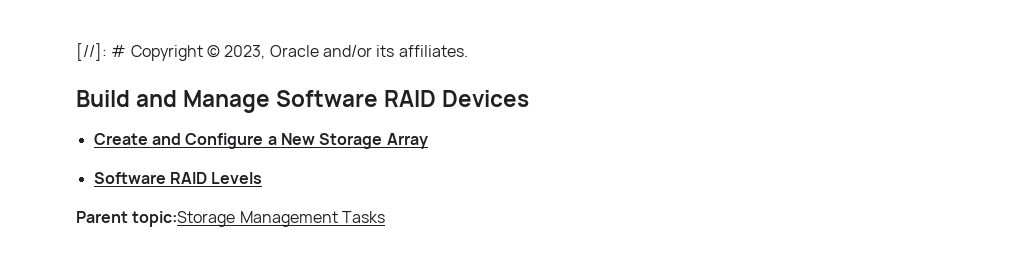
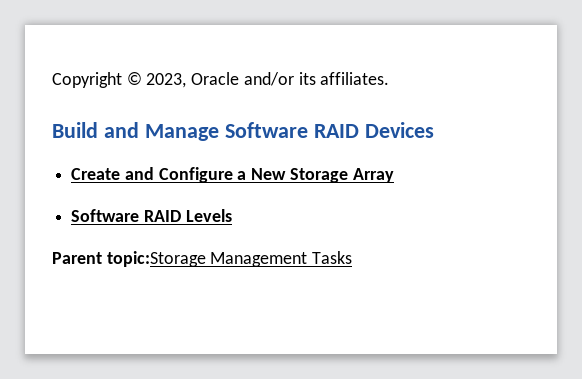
[76,43,127,61] [//]: # -> (52, 80) none

